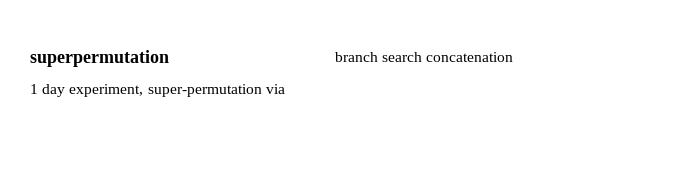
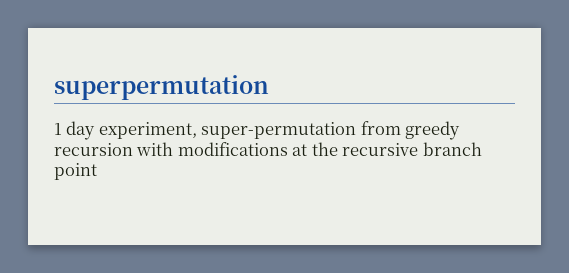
[265,84,285,94] [335,52,514,62] via branch search concatenation -> [360,121,461,140] [54,142,482,156] [54,163,97,180] from greedy recursion with modifications at the recursive branch point

